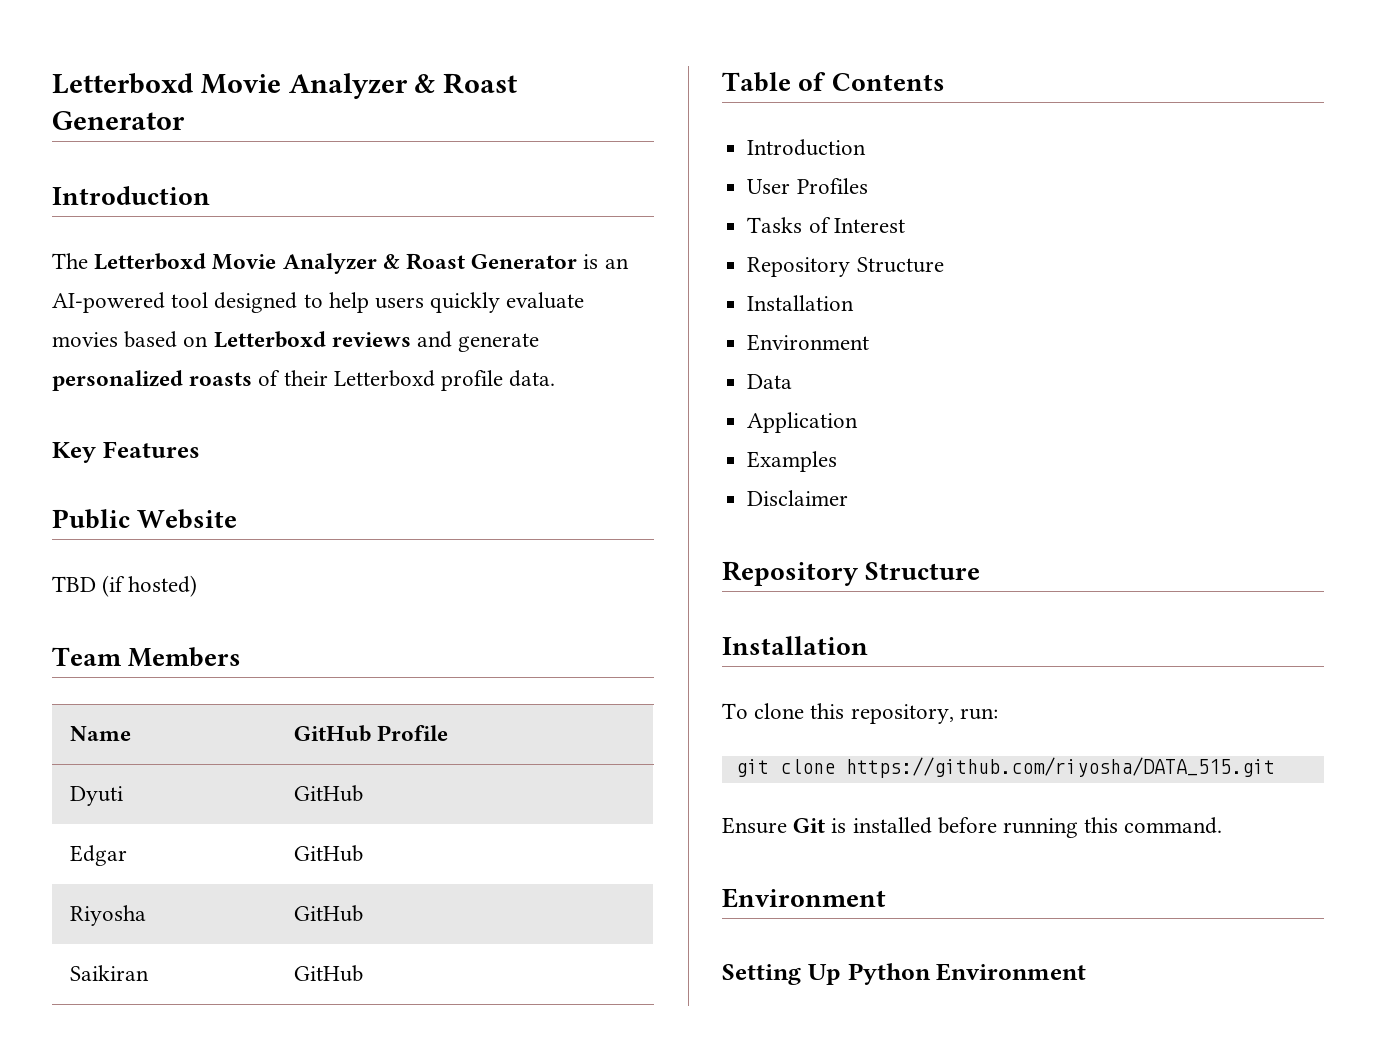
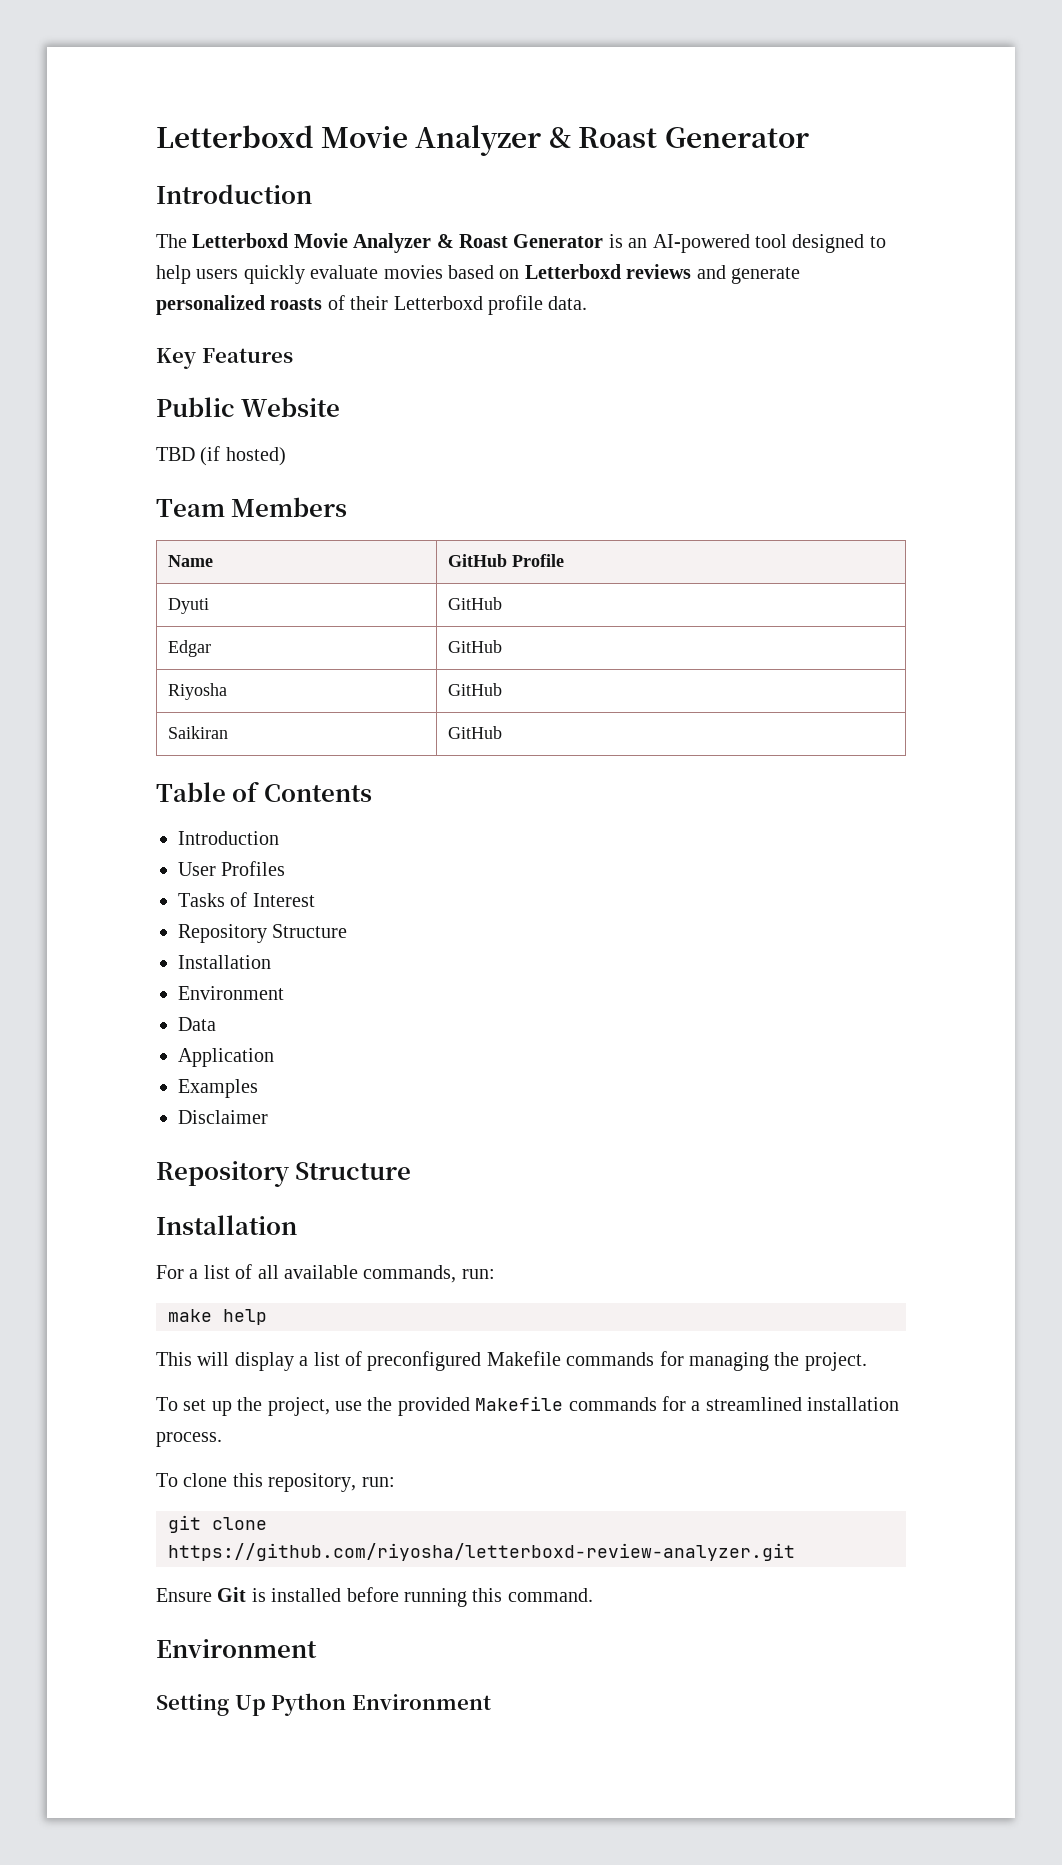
(868, 645) none -> [156,1264,495,1283] [168,1309,267,1325] [156,1351,867,1371] [156,1396,900,1416] [156,1432,222,1447] // For a list of all available commands, run: // make help // This will display a list of preconfigured Makefile commands for managing the project. // To set up the project, use the provided Makefile commands for a streamlined installation process.
[845,757,1275,778] https://github.com/riyosha/DATA_515.git -> [168,1543,795,1561] https://github.com/riyosha/letterboxd-review-analyzer.git

